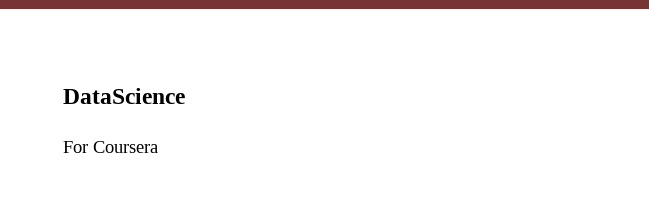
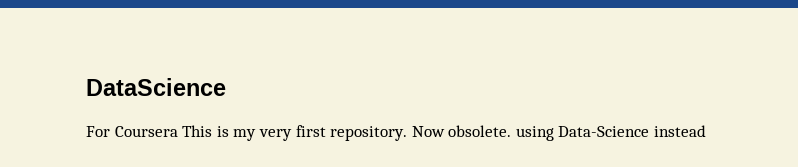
(158, 147) none -> [182,125,707,141] This is my very first repository. Now obsolete. using Data-Science instead

